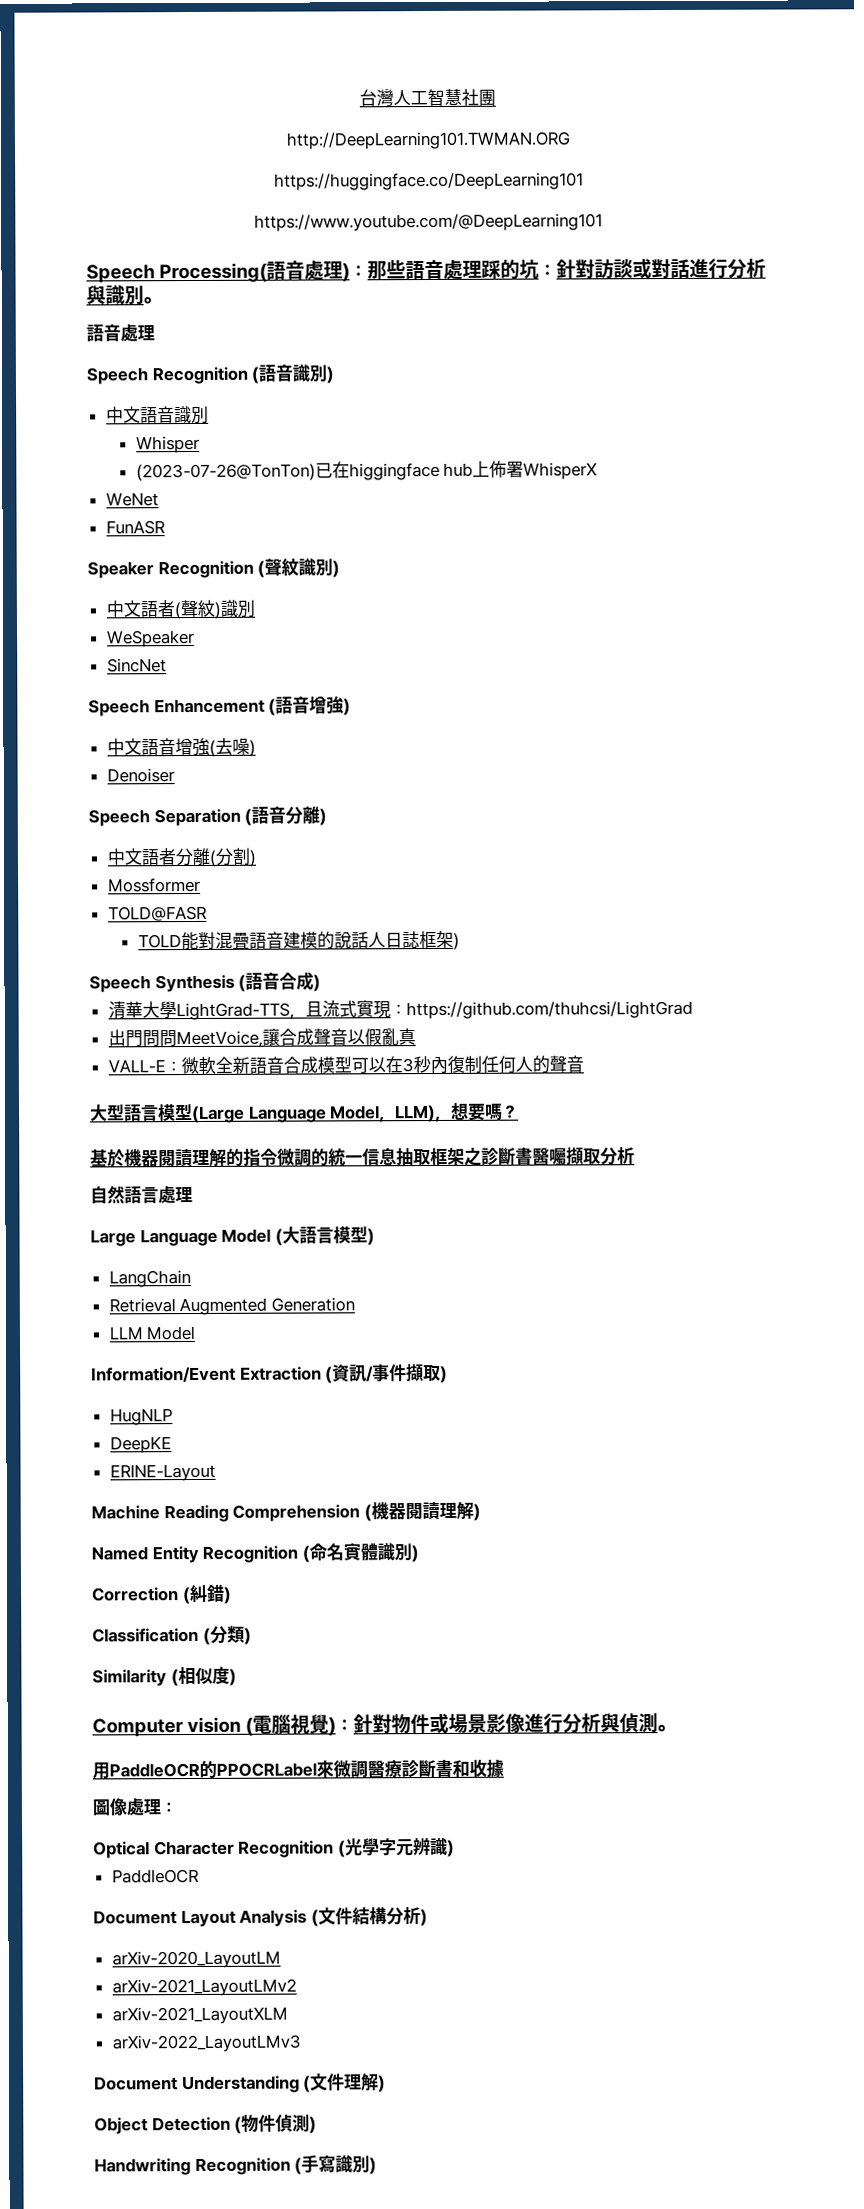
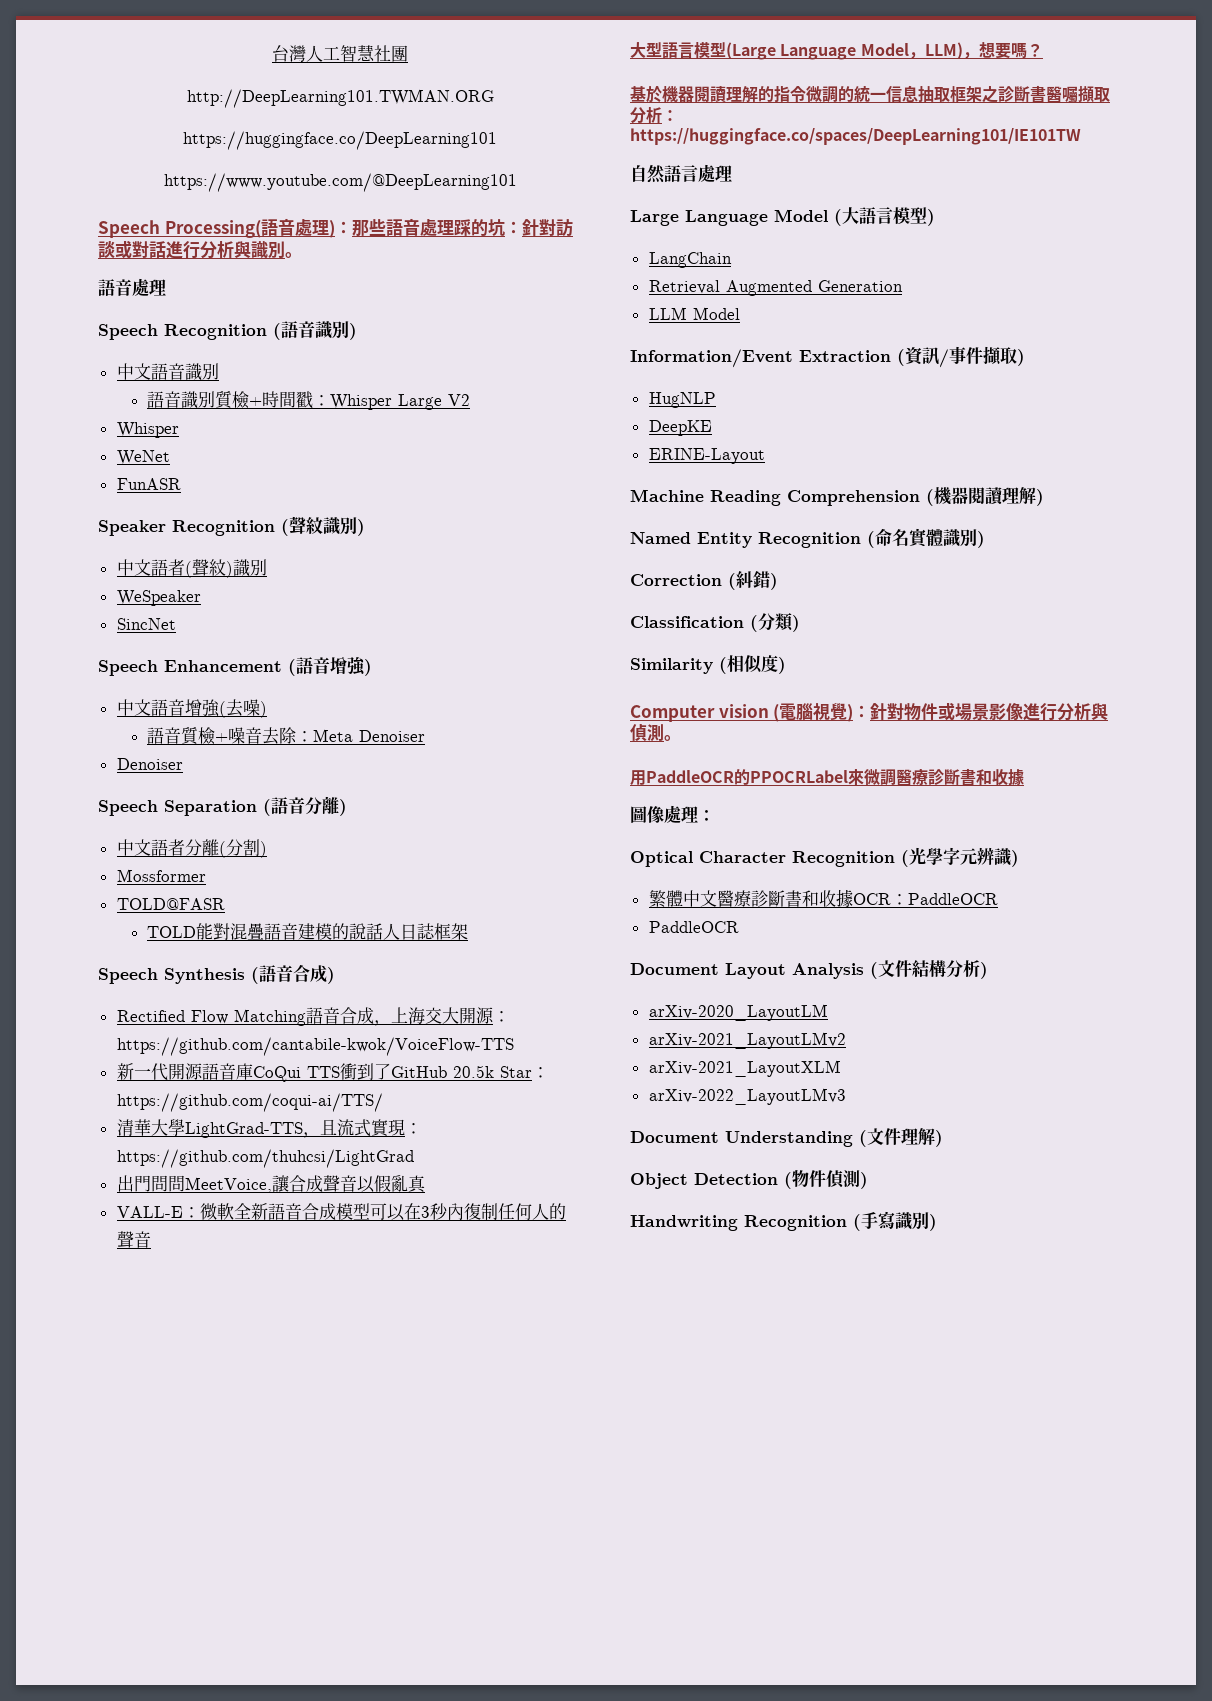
[135,435,200,454] [135,460,599,482] Whisper // (2023-07-26@TonTon)已在higgingface hub上佈署WhisperX -> [146,391,470,410] [116,422,179,438] 語音識別質檢+時間戳：Whisper Large V2 // Whisper
(256, 748) none -> [146,727,425,745] // 語音質檢+噪音去除：Meta Denoiser
[452,932,460,950] ) -> (468, 931) none
(322, 983) none -> [116,1007,510,1026] [116,1037,514,1056] [116,1063,549,1082] [116,1093,383,1112] // Rectified Flow Matching語音合成，上海交大開源：https://github.com/cantabile-kwok/VoiceFlow-TTS // 新一代開源語音庫CoQui TTS衝到了GitHub 20.5k Star：https://github.com/coqui-ai/TTS/
(635, 1155) none -> [662,110,678,121] [630,128,1081,145] ：https://huggingface.co/spaces/DeepLearning101/IE101TW
(455, 1848) none -> [648,889,998,908] // 繁體中文醫療診斷書和收據OCR：PaddleOCR

